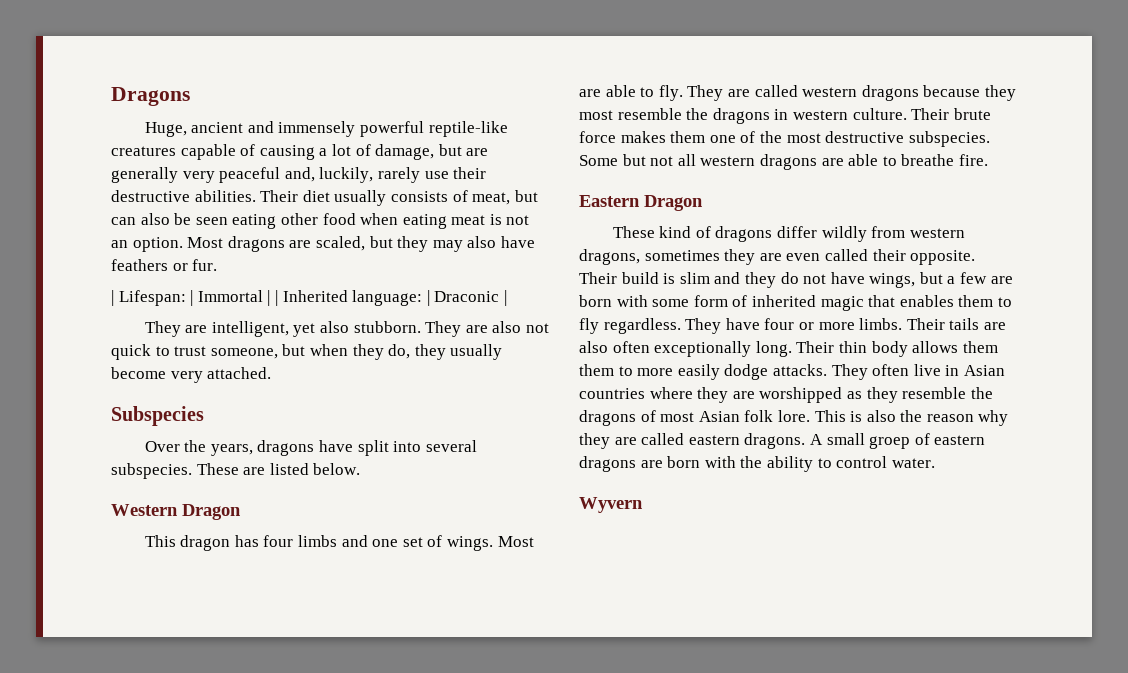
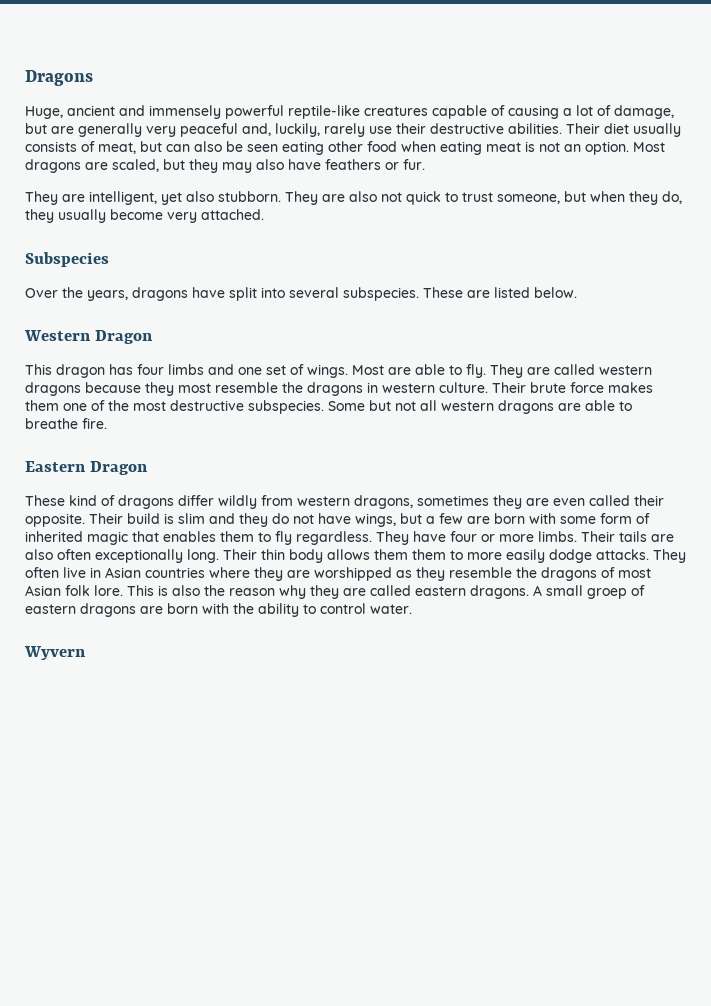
[111,290,507,306] // | Lifespan: | Immortal | | Inherited language: | Draconic | -> (425, 164) none

